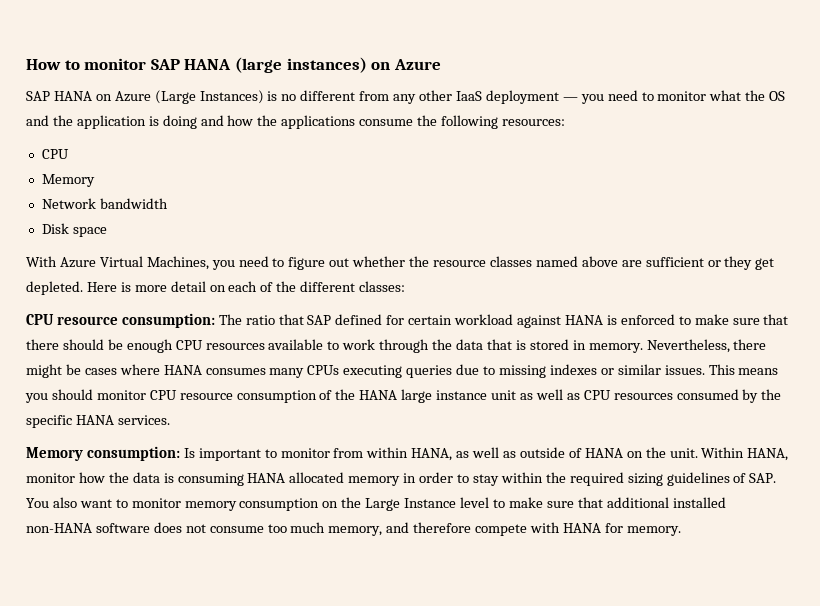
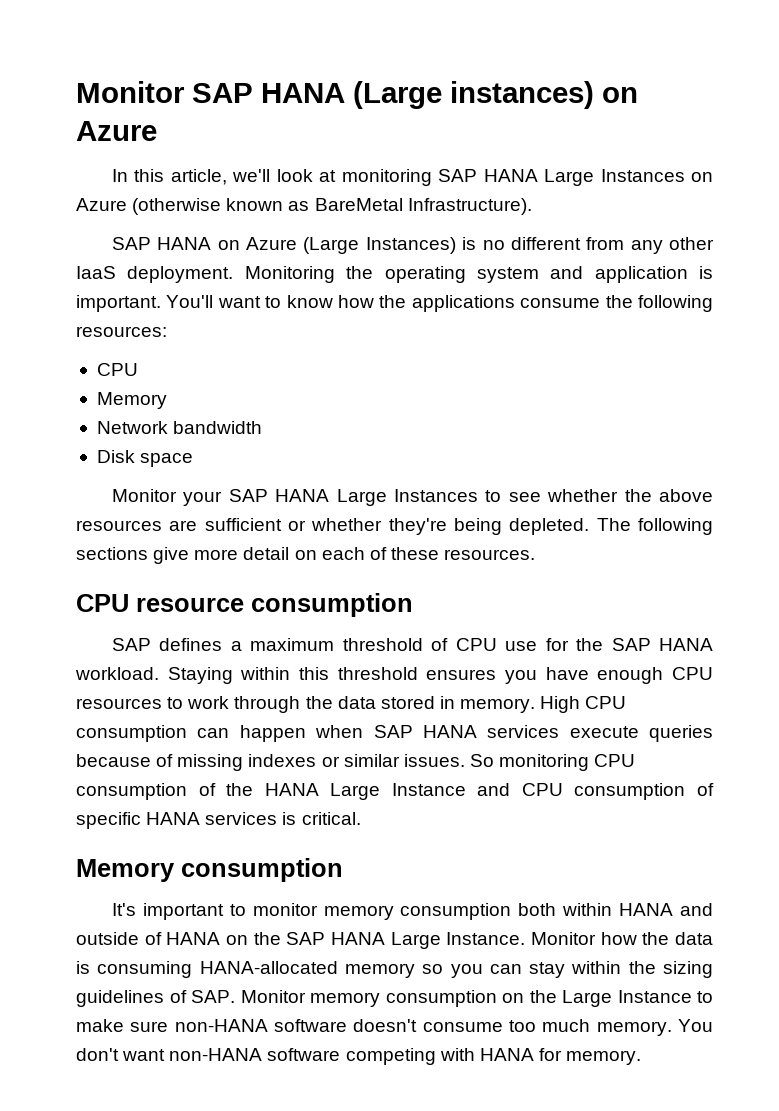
[26,57,282,73] How to monitor SAP HANA (large -> [76,81,442,109] Monitor SAP HANA (Large
(441, 64) none -> [111,169,713,186] [76,198,532,215] // In this article, we'll look at monitoring SAP HANA Large Instances on Azure (otherwise known as BareMetal Infrastructure).
[485,90,786,104] [26,115,224,129] deployment — you need to monitor what the OS and the application is doing and -> [127,266,713,283] [76,295,333,312] deployment. Monitoring the operating system and application is important. You'll want to know
[26,256,775,270] [26,281,131,295] With Azure Virtual Machines, you need to figure out whether the resource classes named above are sufficient or they get depleted. Here is -> [111,489,713,506] [76,518,713,535] [76,547,190,564] Monitor your SAP HANA Large Instances to see whether the above resources are sufficient or whether they're being depleted. The following sections give
[276,281,406,292] [26,313,789,328] [26,339,123,350] the different classes: // CPU resource consumption: The ratio that SAP defined for certain workload against HANA is enforced to make sure that there should be -> [390,547,536,560] [76,593,413,617] [111,638,713,651] [75,667,589,684] these resources. // CPU resource consumption // SAP defines a maximum threshold of CPU use for the SAP HANA workload. Staying within this threshold ensures you have
[268,339,324,350] available -> (162, 703) none
[486,339,526,350] that is -> (376, 702) none
[646,339,767,353] [26,364,496,378] Nevertheless, there might be cases where HANA consumes many CPUs executing queries due to -> [540,696,627,713] [76,725,713,742] [76,754,174,767] High CPU consumption can happen when SAP HANA services execute queries because of
[708,364,779,375] [25,389,782,403] [26,415,170,428] [26,446,195,461] This means you should monitor CPU resource consumption of the HANA large instance unit as well as CPU resources consumed by the specific HANA services. // Memory consumption: Is -> [469,754,636,771] [76,783,714,800] [76,812,361,829] [76,858,343,882] [111,903,136,916] So monitoring CPU consumption of the HANA Large Instance and CPU consumption of specific HANA services is critical. // Memory consumption // It's
[333,447,517,461] from within HANA, as well as -> [323,903,713,920] memory consumption both within HANA and
[669,447,789,461] [26,473,75,483] unit. Within HANA, monitor -> [286,932,596,949] SAP HANA Large Instance. Monitor
[247,472,470,486] HANA allocated memory in order to -> [199,961,522,978] HANA-allocated memory so you can
[569,472,624,486] required -> (656, 967) none
[26,497,181,508] You also want to monitor -> [240,990,306,1003] Monitor
[460,497,726,508] [26,522,528,536] level to make sure that additional installed non-HANA software does not consume too much memory, and therefore compete -> [697,991,713,1003] [76,1019,713,1036] [76,1048,436,1065] to make sure non-HANA software doesn't consume too much memory. You don't want non-HANA software competing

